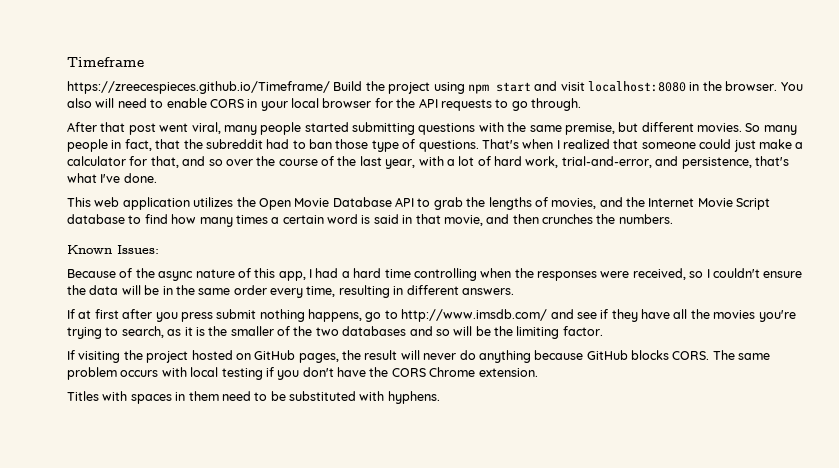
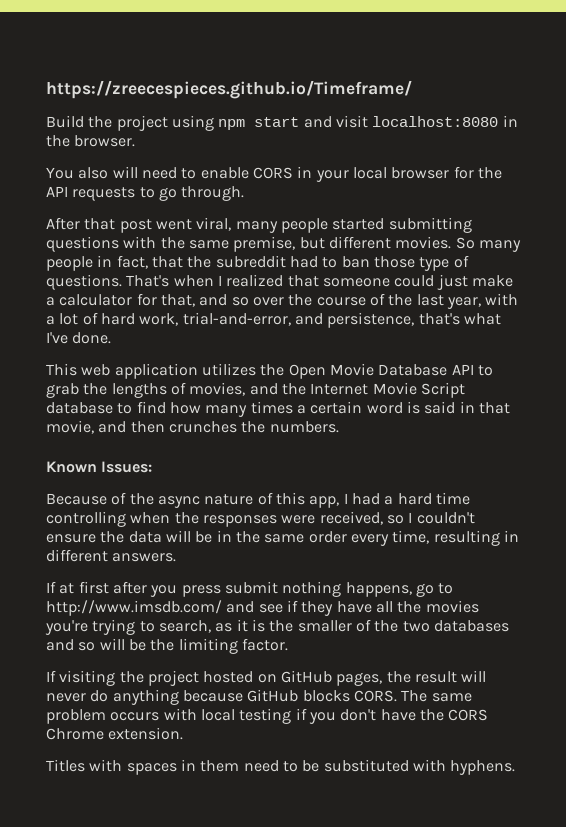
[67,57,144,67] [67,81,330,94] Timeframe // https://zreecespieces.github.io/Timeframe/ -> [46,80,412,99] https://zreecespieces.github.io/Timeframe/ //
(778, 86) none -> (136, 141) //

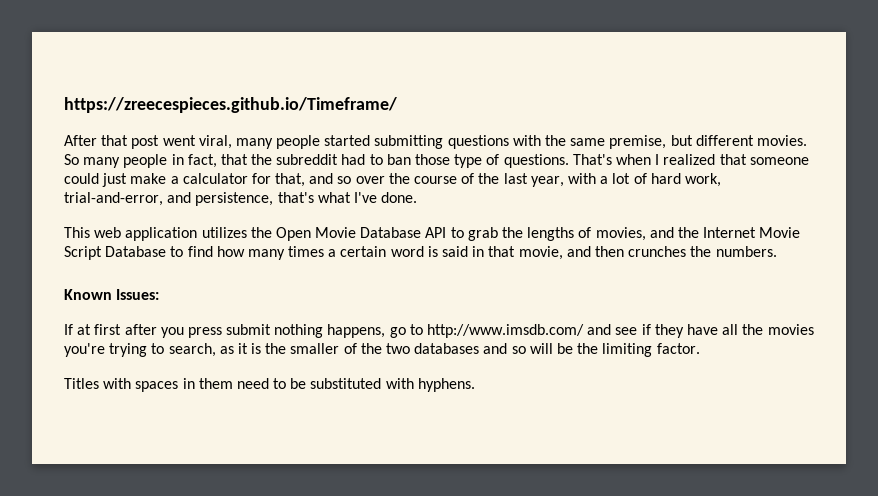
[46,115,518,131] [46,135,136,147] [46,166,502,182] [46,186,245,201] // Build the project using npm start and visit localhost:8080 in the browser. // You also will need to enable CORS in your local browser for the API requests to go through. -> (397, 105) none
[46,402,113,414] database -> [105,246,167,257] Database
[46,492,470,508] [46,511,475,527] [46,530,519,546] [46,549,177,562] // Because of the async nature of this app, I had a hard time controlling when the responses were received, so I couldn't ensure the data will be in the same order every time, resulting in different answers. -> (160, 294) none
[46,670,487,686] [46,689,472,705] [46,708,489,724] [46,727,184,740] // If visiting the project hosted on GitHub pages, the result will never do anything because GitHub blocks CORS. The same problem occurs with local testing if you don't have the CORS Chrome extension. -> (700, 348) none

